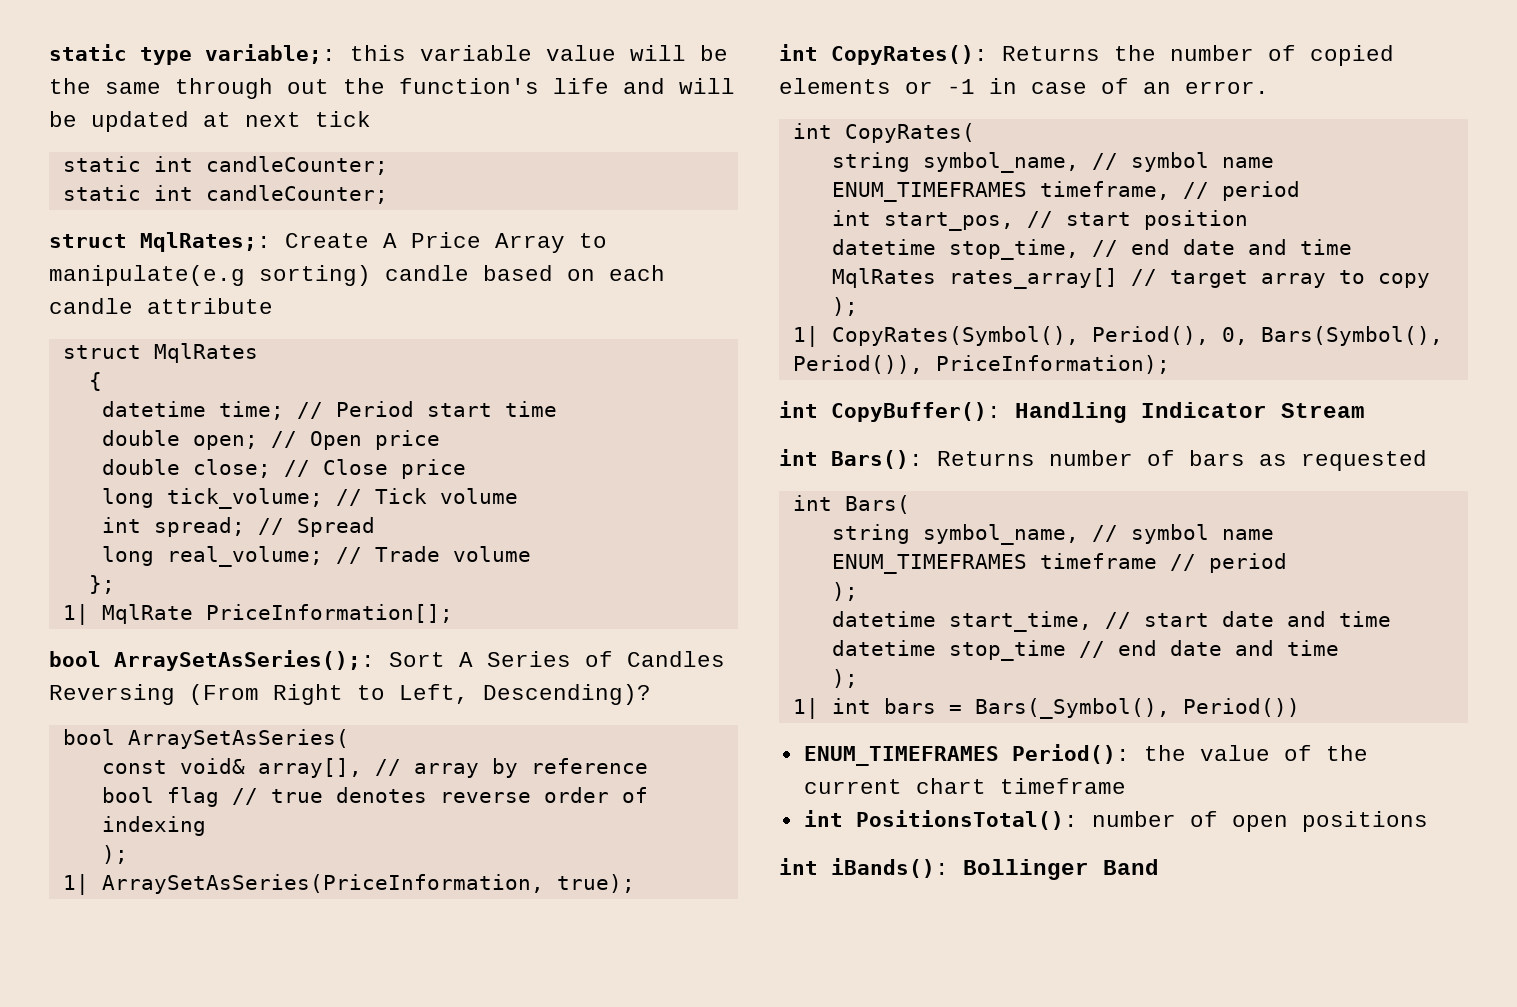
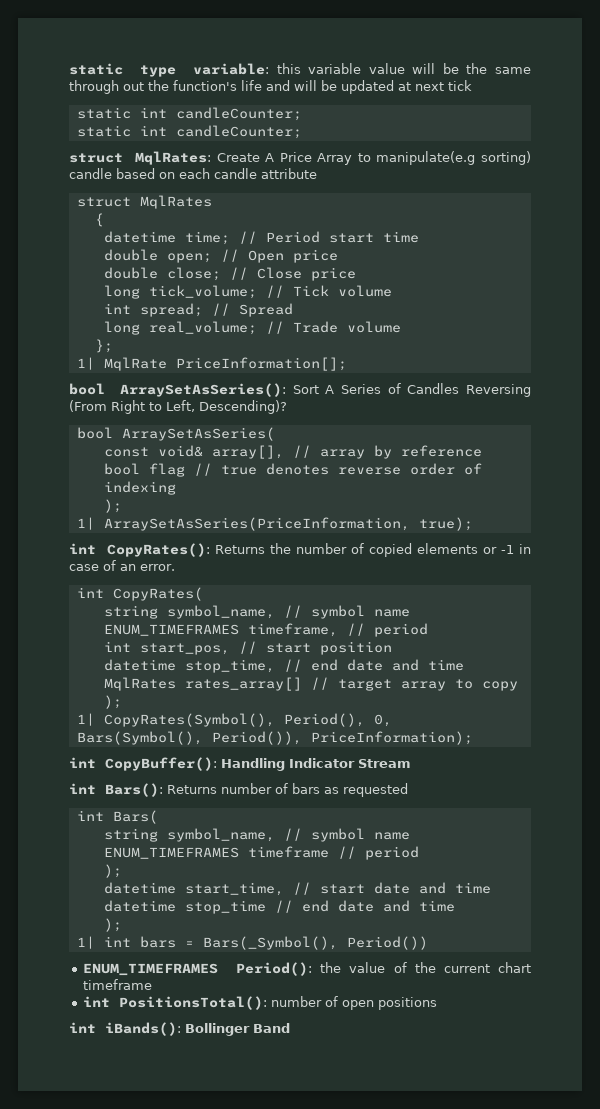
[205,44,336,64] variable;: -> [193,63,270,75] variable:
[140,232,271,252] MqlRates;: -> [135,151,212,165] MqlRates:
[114,650,375,671] ArraySetAsSeries();: -> [120,383,286,397] ArraySetAsSeries():

